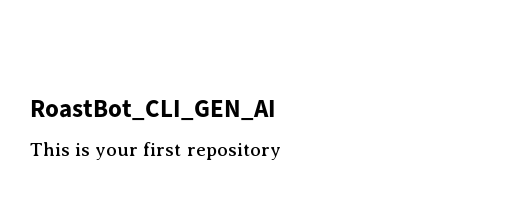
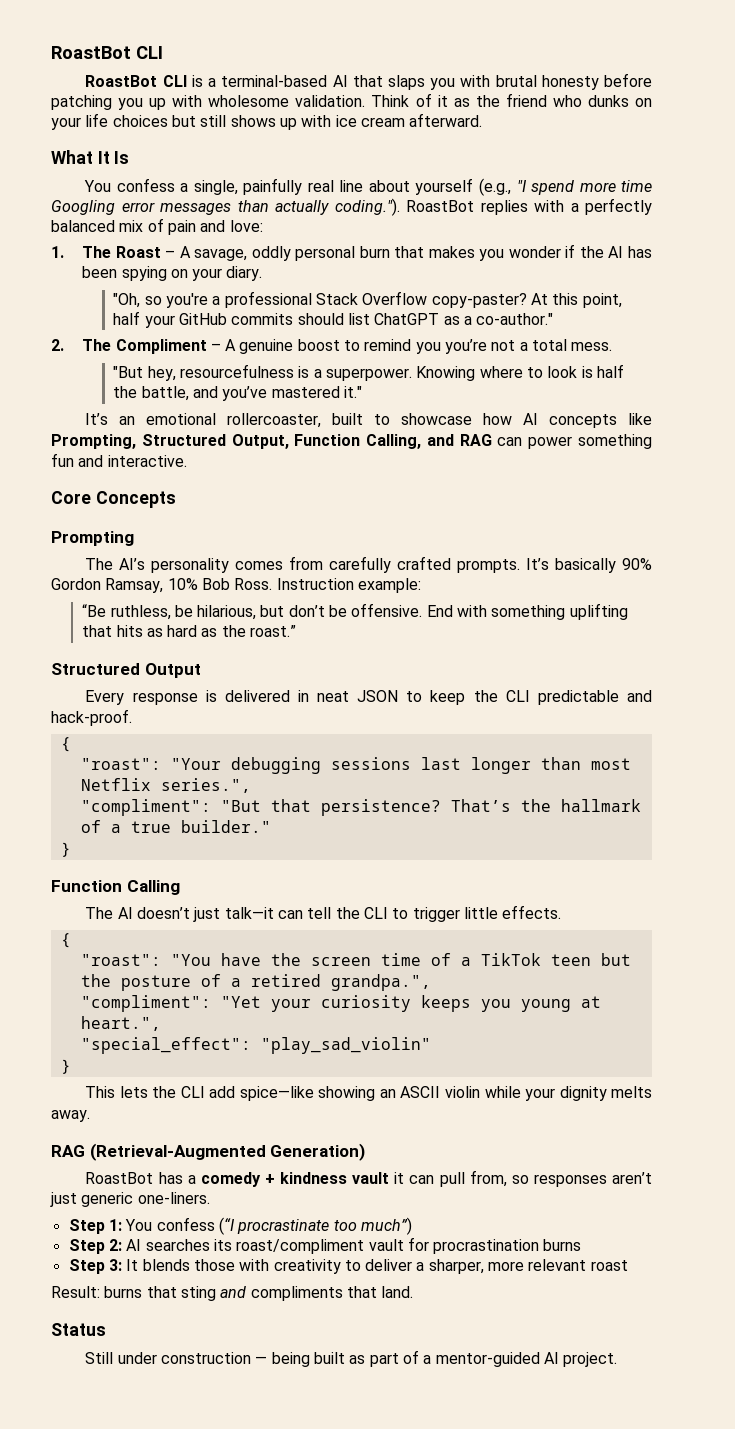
[30,100,276,121] [30,142,281,160] RoastBot_CLI_GEN_AI // This is your first repository -> [51,46,163,59] [85,73,652,90] [51,93,652,110] [51,113,483,130] [51,150,130,164] [84,178,653,196] [51,198,652,216] [51,218,263,235] [51,244,653,261] [82,266,263,281] [113,291,622,308] [113,311,554,328] [51,339,613,354] [113,364,624,381] [113,386,363,401] [85,413,653,428] [51,434,652,449] [51,453,187,467] [51,491,176,508] [51,531,134,546] [85,556,653,573] [51,578,421,593] [82,603,628,620] [82,625,297,637] [51,663,201,678] [85,690,653,705] [51,709,132,726] [60,737,71,752] [80,757,631,774] [80,778,251,793] [80,799,641,816] [80,820,271,833] [60,842,71,857] [51,880,180,895] [85,905,562,922] [60,933,71,948] [80,953,631,966] [80,974,431,991] [80,995,601,1012] [80,1016,161,1031] [80,1037,431,1054] [60,1059,71,1074] [85,1086,653,1101] [51,1110,90,1122] [51,1143,366,1161] [85,1170,653,1187] [50,1192,210,1207] [68,1217,412,1235] [68,1237,582,1254] [68,1259,628,1274] [51,1286,414,1301] [51,1323,106,1336] [85,1350,618,1367] RoastBot CLI // RoastBot CLI is a terminal-based AI that slaps you with brutal honesty before patching you up with wholesome validation. Think of it as the friend who dunks on your life choices but still shows up with ice cream afterward. // What It Is // You confess a single, painfully real line about yourself (e.g., "I spend more time Googling error messages than actually coding."). RoastBot replies with a perfectly balanced mix of pain and love: // 1. The Roast – A savage, oddly personal burn that makes you wonder if the AI has been spying on your diary. // "Oh, so you're a professional Stack Overflow copy-paster? At this point, half your GitHub commits should list ChatGPT as a co-author." // 2. The Compliment – A genuine boost to remind you you’re not a total mess. // "But hey, resourcefulness is a superpower. Knowing where to look is half the battle, and you’ve mastered it." // It’s an emotional rollercoaster, built to showcase how AI concepts like Prompting, Structured Output, Function Calling, and RAG can power something fun and interactive. // Core Concepts // Prompting // The AI’s personality comes from carefully crafted prompts. It’s basically 90% Gordon Ramsay, 10% Bob Ross. Instruction example: // “Be ruthless, be hilarious, but don’t be offensive. End with something uplifting that hits as hard as the roast.” // Structured Output // Every response is delivered in neat JSON to keep the CLI predictable and hack-proof. // { // "roast": "Your debugging sessions last longer than most Netflix series.", // "compliment": "But that persistence? That’s the hallmark of a true builder." // } // Function Calling // The AI doesn’t just talk—it can tell the CLI to trigger little effects. // { // "roast": "You have the screen time of a TikTok teen but the posture of a retired grandpa.", // "compliment": "Yet your curiosity keeps you young at heart.", // "special_effect": "play_sad_violin" // } // This lets the CLI add spice—like showing an ASCII violin while your dignity melts away. // RAG (Retrieval-Augmented Generation) // RoastBot has a comedy + kindness vault it can pull from, so responses aren’t just generic one-liners. // Step 1: You confess (“I procrastinate too much”) // Step 2: AI searches its roast/compliment vault for procrastination burns // Step 3: It blends those with creativity to deliver a sharper, more relevant roast // Result: burns that sting and compliments that land. // Status // Still under construction — being built as part of a mentor-guided AI project.

